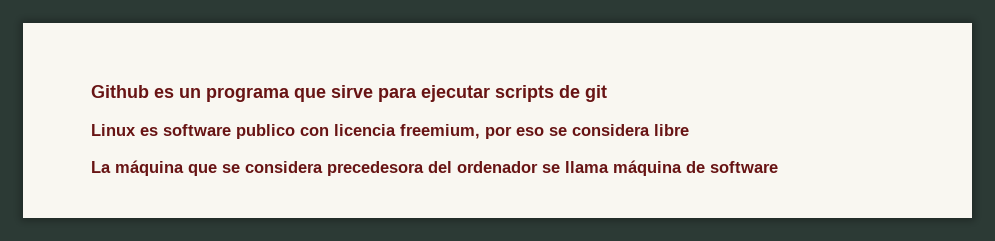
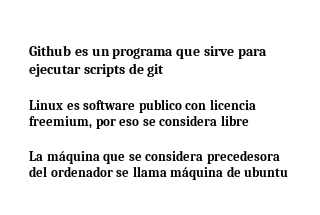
[710,161,778,173] software -> [244,166,289,177] ubuntu

